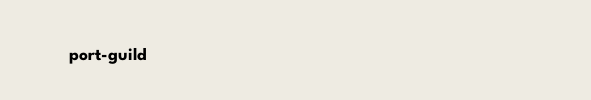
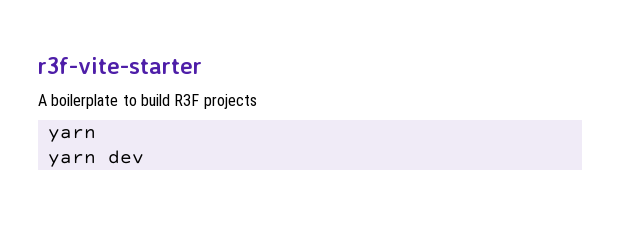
[69,47,147,64] port-guild -> [38,57,202,74] [38,94,257,109] [47,129,96,142] [47,150,144,167] r3f-vite-starter // A boilerplate to build R3F projects // yarn // yarn dev

